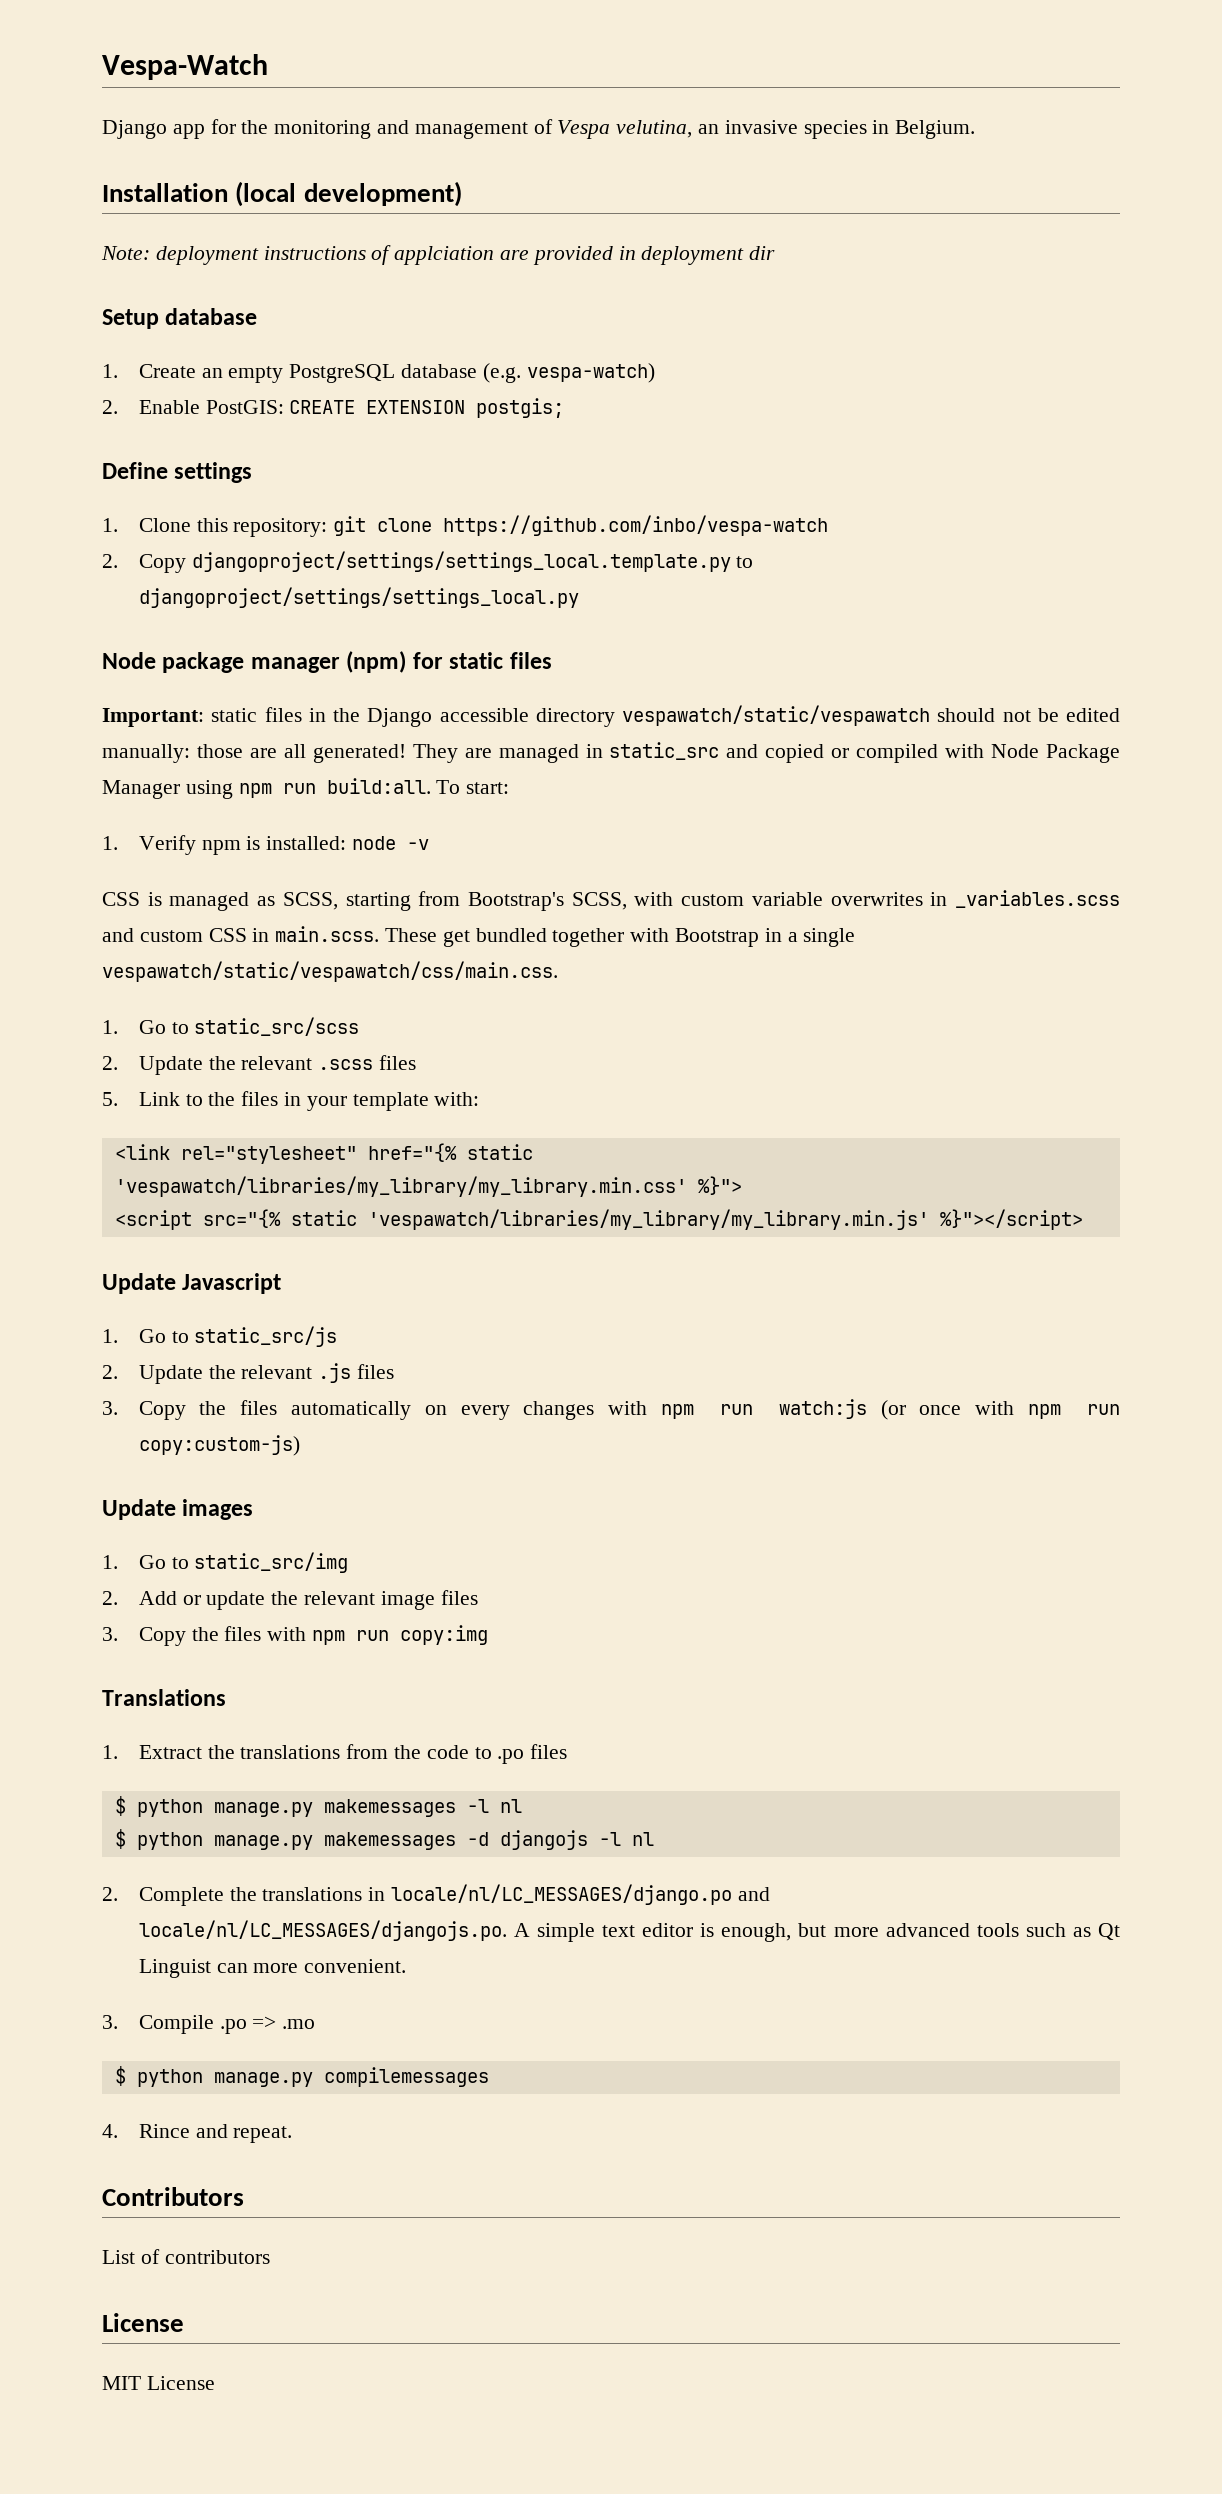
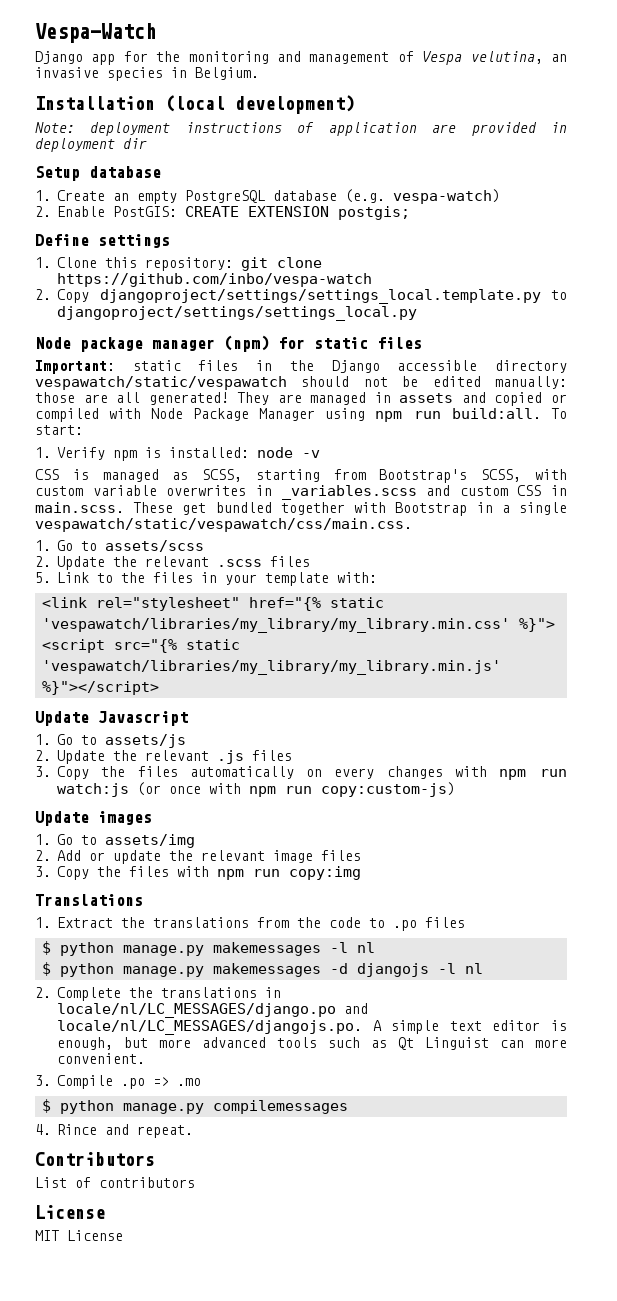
[394,246,495,265] applciation -> [328,122,417,136] application
[609,742,720,760] static_src -> [399,393,454,403] assets
[194,1017,360,1036] static_src/scss -> [105,540,204,552] assets/scss
[194,1326,338,1347] static_src/js -> [105,734,186,748] assets/js
[194,1552,349,1573] static_src/img -> [105,834,195,848] assets/img

